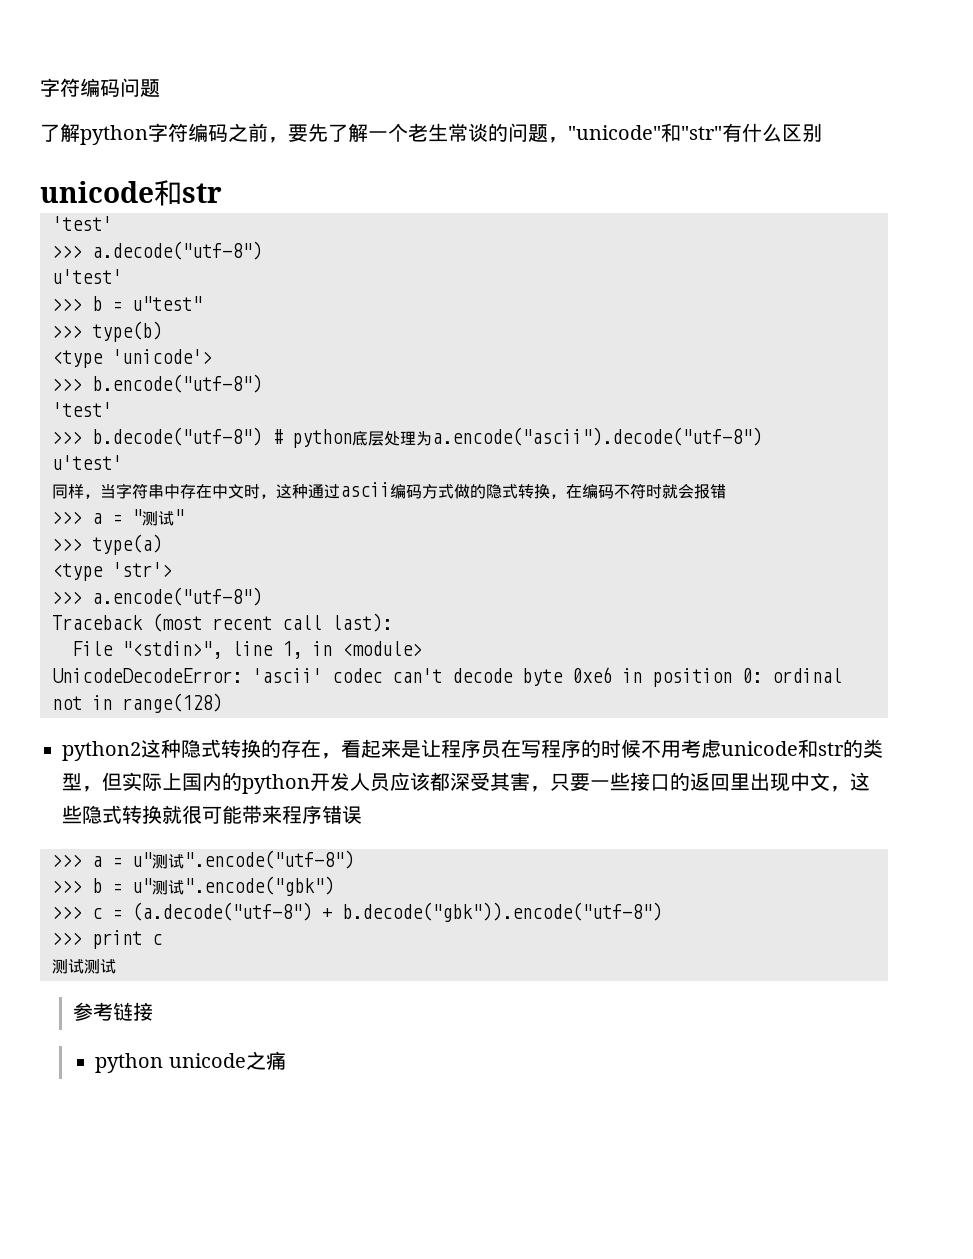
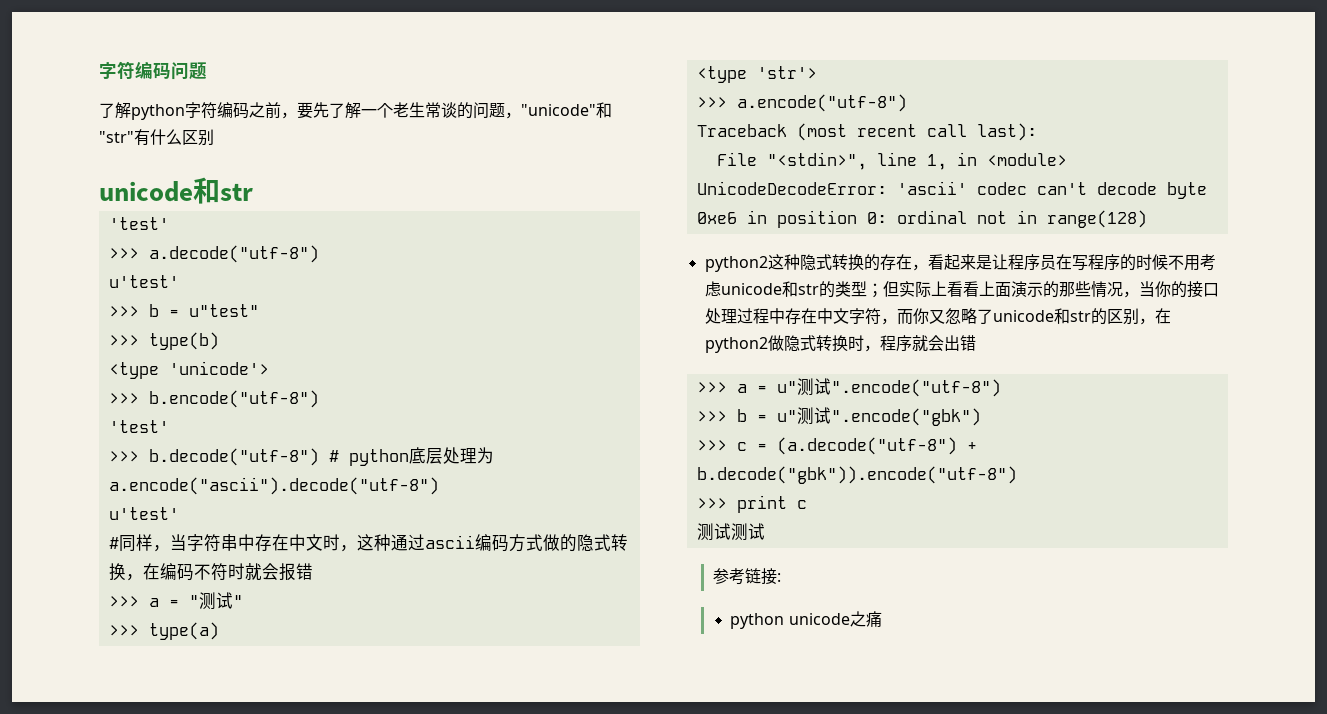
(122, 462) none -> [108,537,119,549] #
[82,786,102,792] ， -> [866,283,883,298] ；
[182,772,870,794] [62,805,362,824] 国内的python开发人员应该都深受其害，只要一些接口的返回里出现中文，这些隐式转换就很可能带来程序错误 -> [946,281,1219,298] [704,308,1171,325] [704,335,976,353] 看看上面演示的那些情况，当你的接口处理过程中存在中文字符，而你又忽略了unicode和str的区别，在python2做隐式转换时，程序就会出错
(154, 1011) none -> [776,573,781,582] :

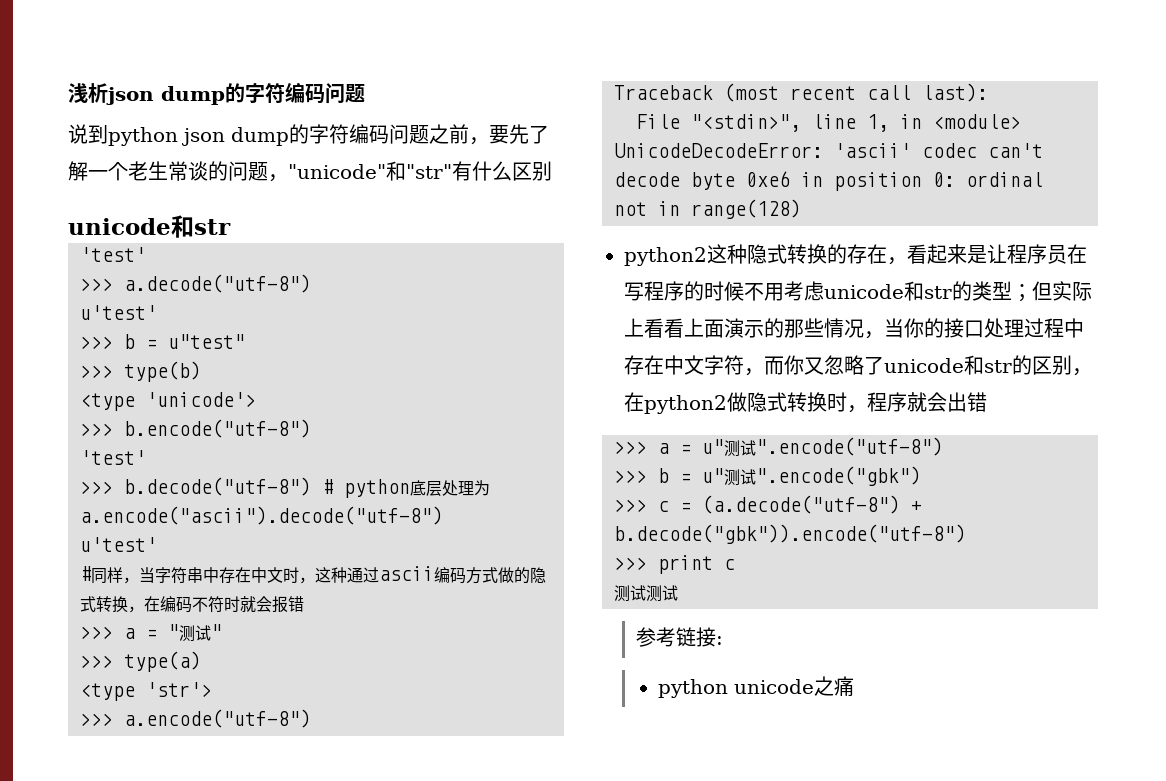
(99, 70) none -> [68,83,245,105] 浅析json dump的
[99,102,249,120] 了解python字符编码 -> [68,124,429,146] 说到python json dump的字符编码问题

